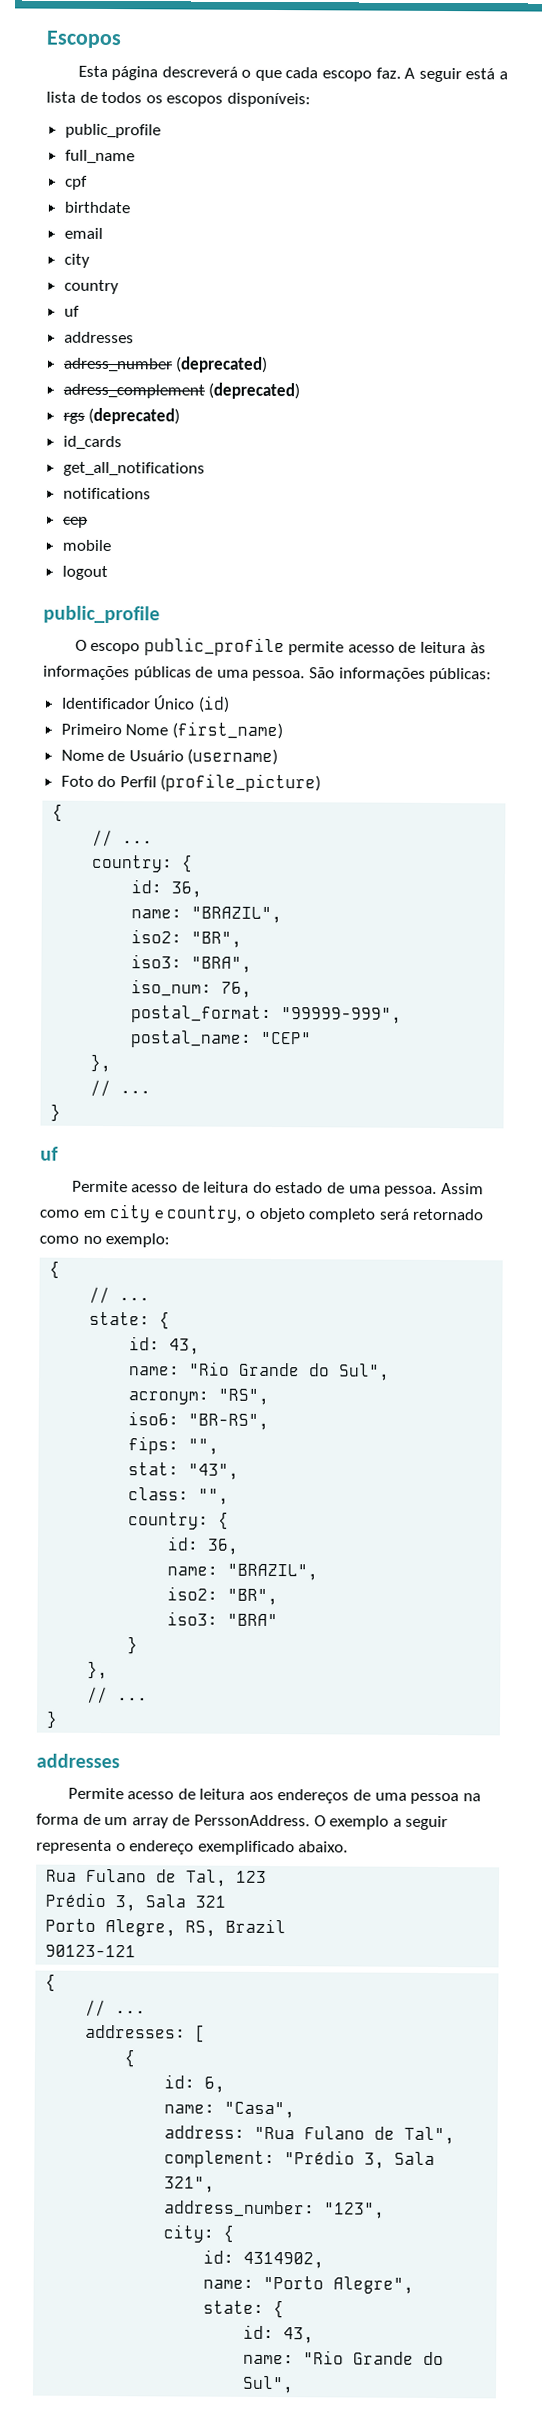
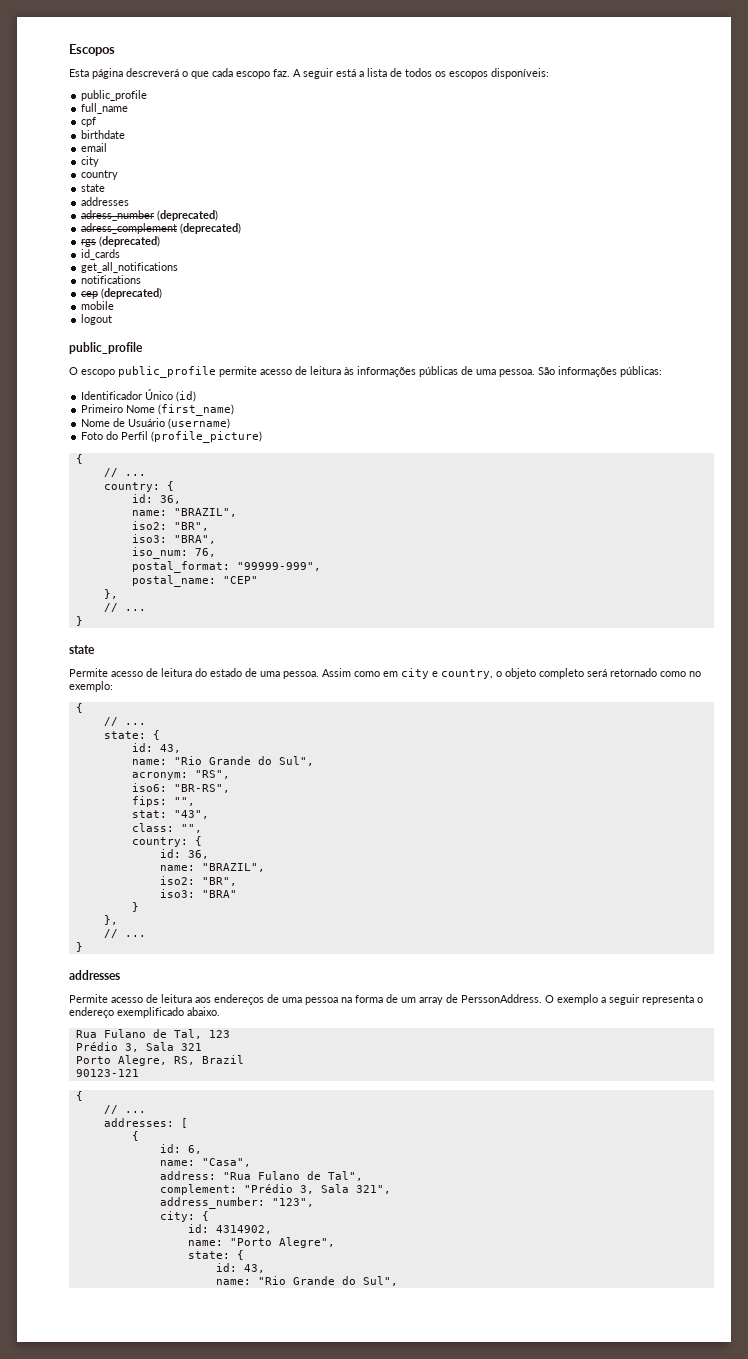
[63,305,80,317] uf -> [81,184,106,192] state
(88, 522) none -> [101,288,163,299] (deprecated)
[40,1146,59,1161] uf -> [69,645,95,654] state

